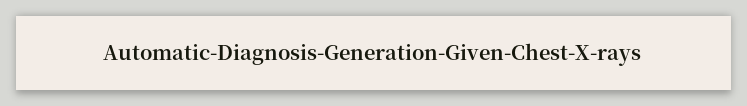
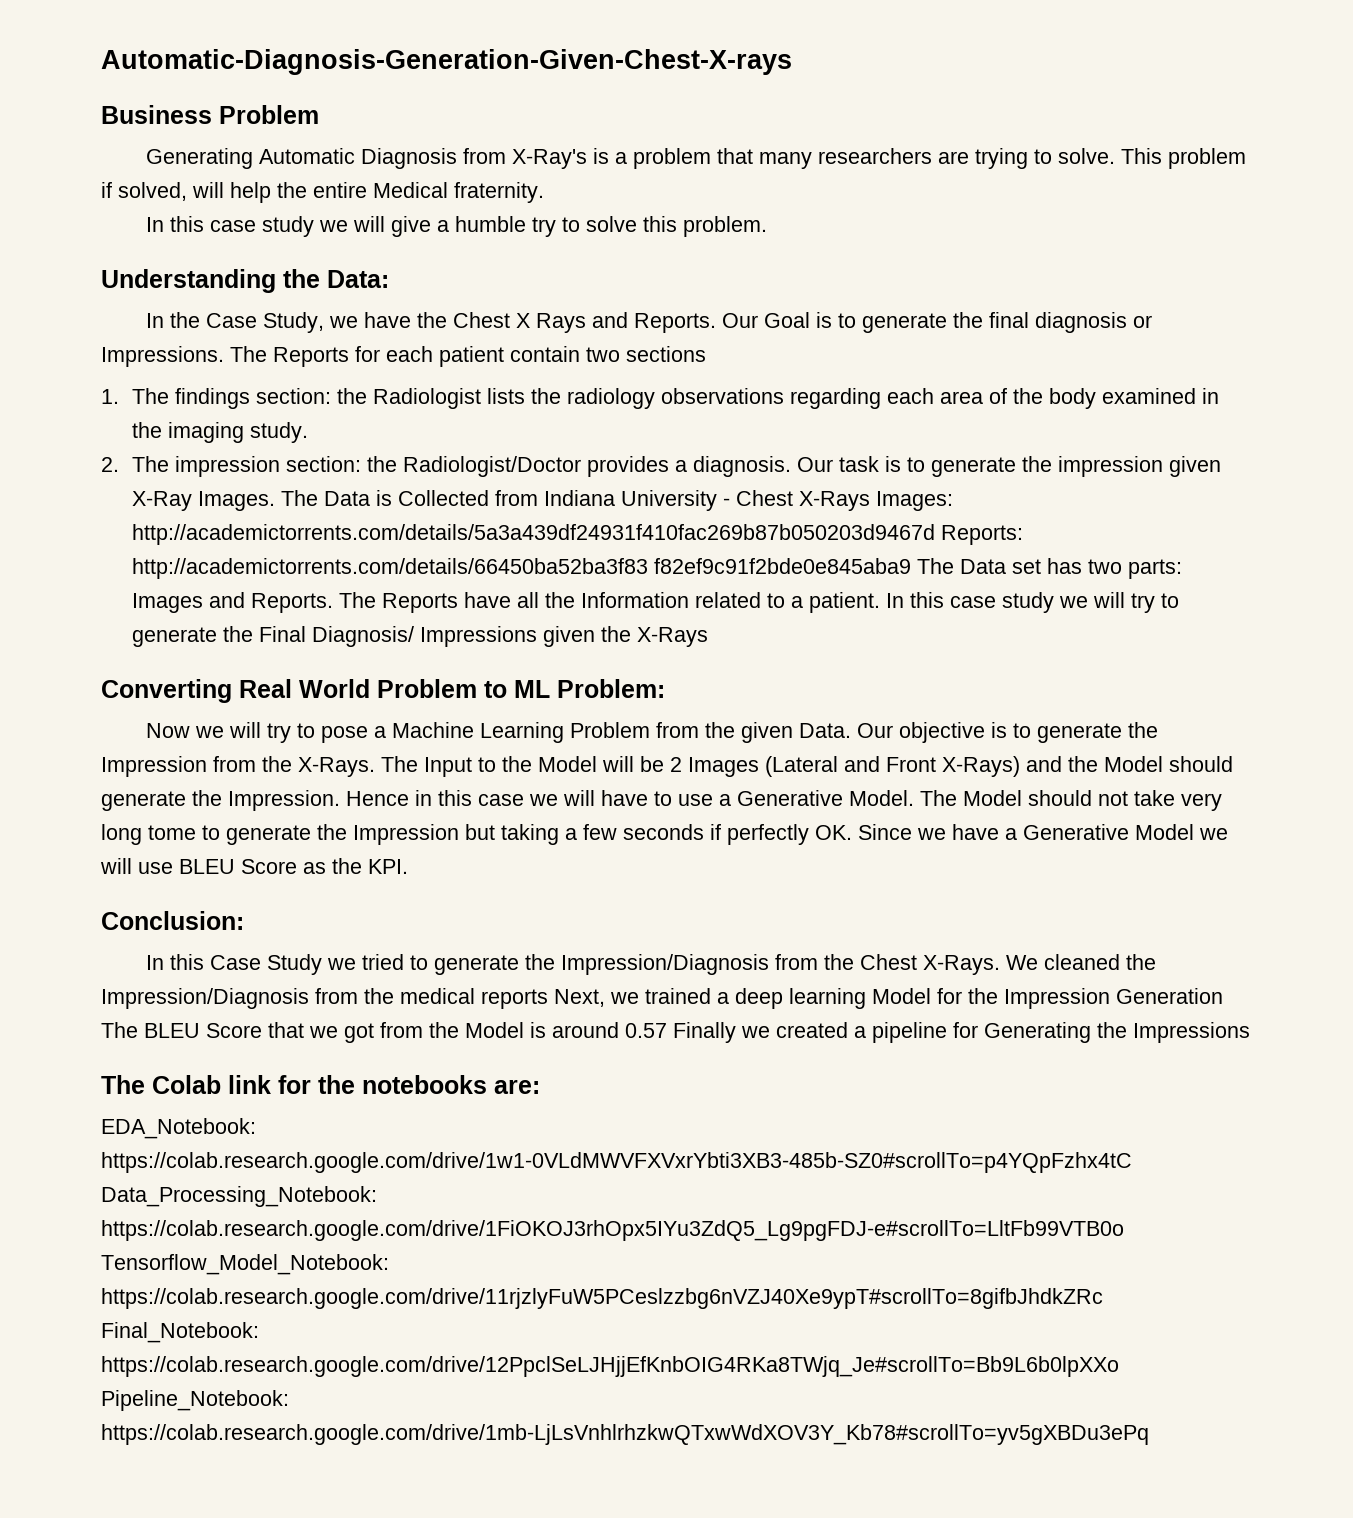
(641, 54) none -> [101,105,319,124] [146,148,1247,169] [101,182,544,203] [146,216,768,237] [101,269,389,293] [146,312,1153,333] [101,346,706,367] [101,388,1219,409] [131,422,308,443] [101,456,1221,477] [131,490,953,511] [131,524,1023,545] [131,558,1182,579] [131,592,1179,613] [131,626,708,647] [101,679,665,703] [146,722,1159,743] [101,756,1233,777] [101,790,1222,811] [101,824,1228,845] [100,858,408,874] [101,911,244,930] [146,954,1157,975] [101,988,1223,1009] [101,1022,1250,1043] [101,1075,540,1094] [101,1118,256,1139] [101,1152,1132,1173] [101,1186,377,1207] [101,1220,1124,1241] [101,1254,389,1275] [101,1288,1103,1309] [101,1322,259,1343] [101,1356,1119,1377] [101,1390,289,1411] [101,1424,1149,1445] // Business Problem // Generating Automatic Diagnosis from X-Ray's is a problem that many researchers are trying to solve. This problem if solved, will help the entire Medical fraternity. // In this case study we will give a humble try to solve this problem. // Understanding the Data: // In the Case Study, we have the Chest X Rays and Reports. Our Goal is to generate the final diagnosis or Impressions. The Reports for each patient contain two sections // 1. The findings section: the Radiologist lists the radiology observations regarding each area of the body examined in the imaging study. // 2. The impression section: the Radiologist/Doctor provides a diagnosis. Our task is to generate the impression given X-Ray Images. The Data is Collected from Indiana University - Chest X-Rays Images: http://academictorrents.com/details/5a3a439df24931f410fac269b87b050203d9467d Reports: http://academictorrents.com/details/66450ba52ba3f83 f82ef9c91f2bde0e845aba9 The Data set has two parts: Images and Reports. The Reports have all the Information related to a patient. In this case study we will try to generate the Final Diagnosis/ Impressions given the X-Rays // Converting Real World Problem to ML Problem: // Now we will try to pose a Machine Learning Problem from the given Data. Our objective is to generate the Impression from the X-Rays. The Input to the Model will be 2 Images (Lateral and Front X-Rays) and the Model should generate the Impression. Hence in this case we will have to use a Generative Model. The Model should not take very long tome to generate the Impression but taking a few seconds if perfectly OK. Since we have a Generative Model we will use BLEU Score as the KPI. // Conclusion: // In this Case Study we tried to generate the Impression/Diagnosis from the Chest X-Rays. We cleaned the Impression/Diagnosis from the medical reports Next, we trained a deep learning Model for the Impression Generation The BLEU Score that we got from the Model is around 0.57 Finally we created a pipeline for Generating the Impressions // The Colab link for the notebooks are: // EDA_Notebook: https://colab.research.google.com/drive/1w1-0VLdMWVFXVxrYbti3XB3-485b-SZ0#scrollTo=p4YQpFzhx4tC Data_Processing_Notebook: https://colab.research.google.com/drive/1FiOKOJ3rhOpx5IYu3ZdQ5_Lg9pgFDJ-e#scrollTo=LltFb99VTB0o Tensorflow_Model_Notebook: https://colab.research.google.com/drive/11rjzlyFuW5PCeslzzbg6nVZJ40Xe9ypT#scrollTo=8gifbJhdkZRc Final_Notebook: https://colab.research.google.com/drive/12PpclSeLJHjjEfKnbOIG4RKa8TWjq_Je#scrollTo=Bb9L6b0lpXXo Pipeline_Notebook: https://colab.research.google.com/drive/1mb-LjLsVnhlrhzkwQTxwWdXOV3Y_Kb78#scrollTo=yv5gXBDu3ePq

